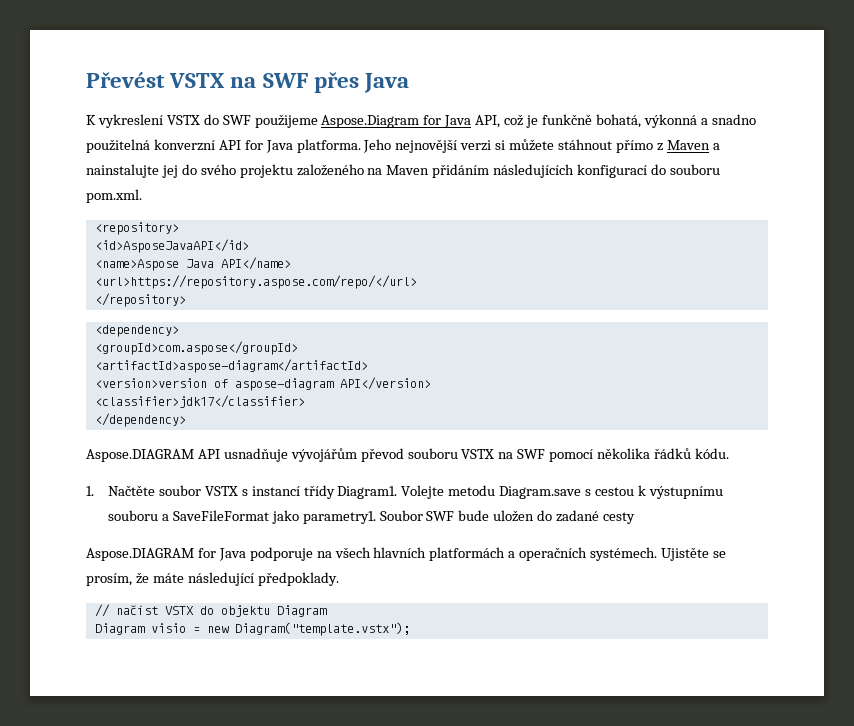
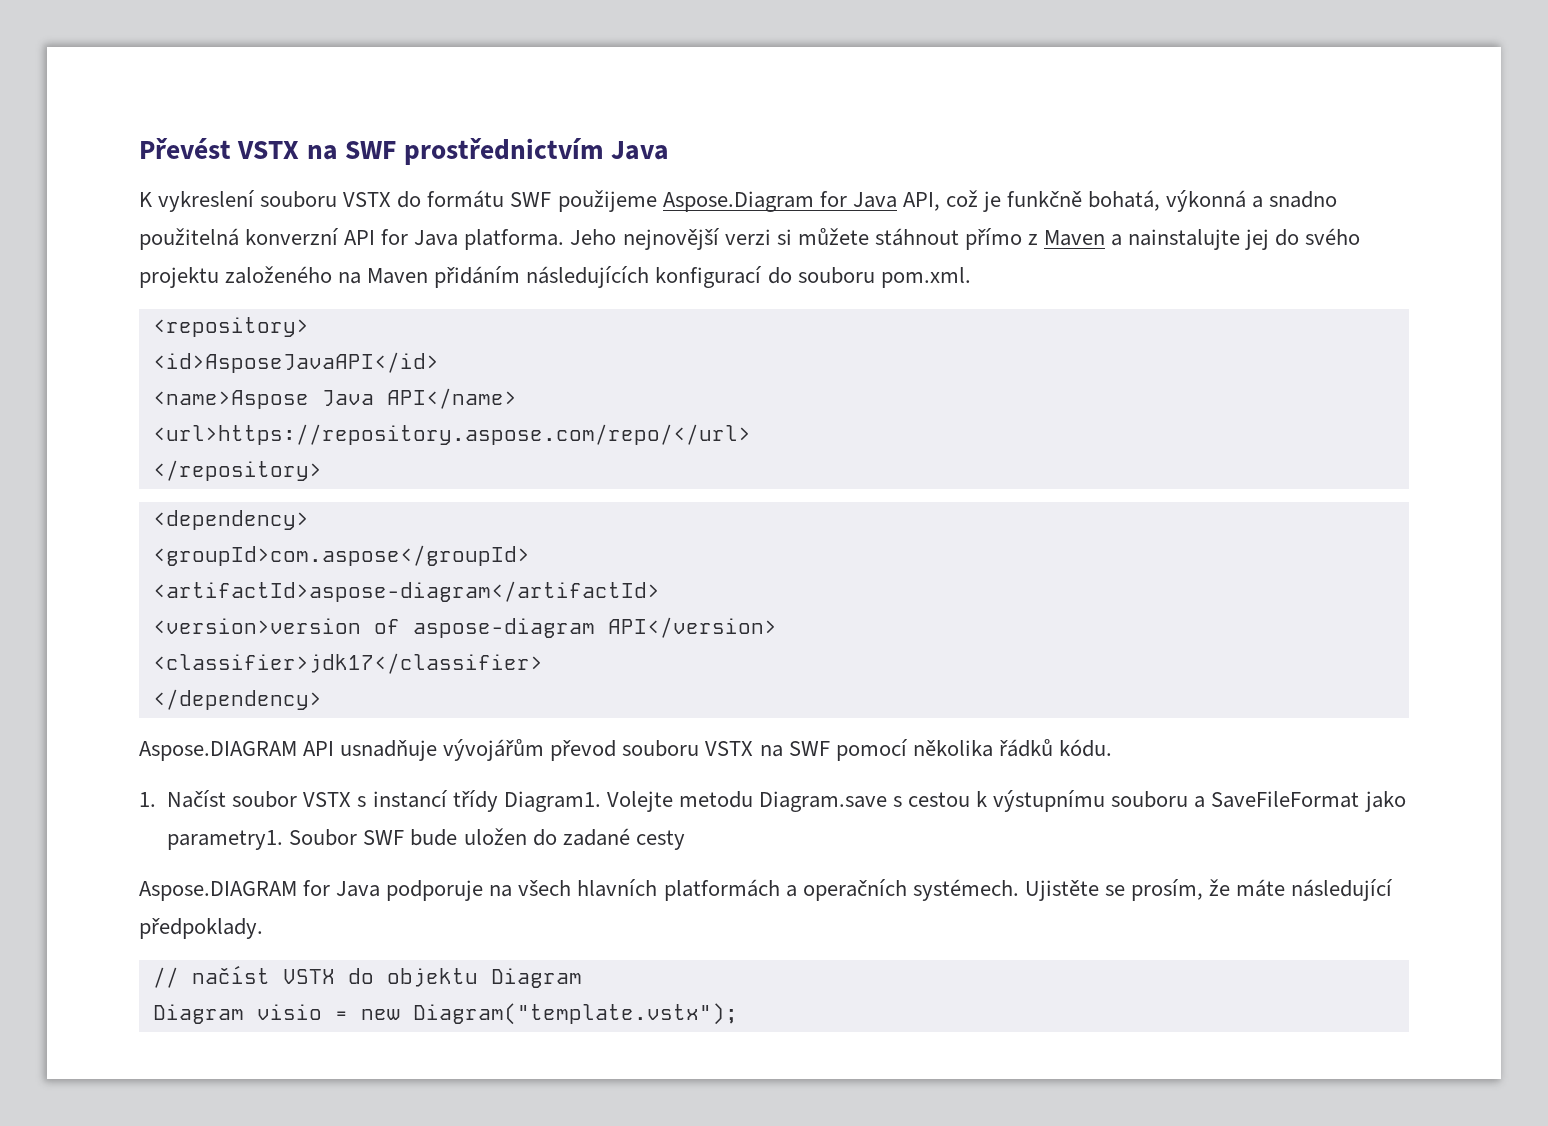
[313,72,359,93] přes -> [403,138,604,165] prostřednictvím
[166,114,219,125] VSTX do -> [260,190,505,208] souboru VSTX do formátu
[107,485,155,496] Načtěte -> [167,790,227,808] Načíst

